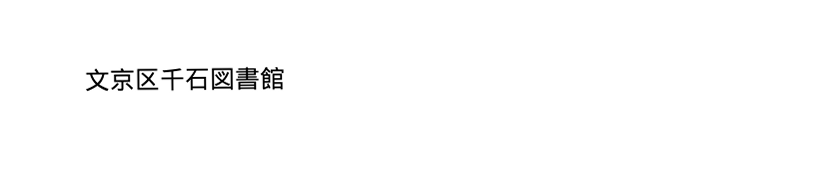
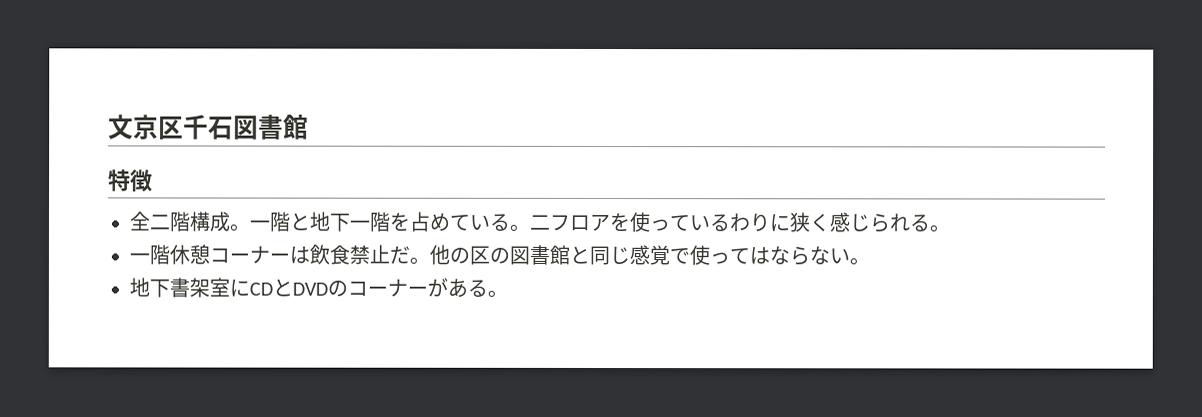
(285, 78) none -> [108,169,153,193] [129,211,950,233] [129,244,870,266] [129,277,508,298] // 特徴 // 全二階構成。一階と地下一階を占めている。二フロアを使っているわりに狭く感じられる。 // 一階休憩コーナーは飲食禁止だ。他の区の図書館と同じ感覚で使ってはならない。 // 地下書架室にCDとDVDのコーナーがある。

